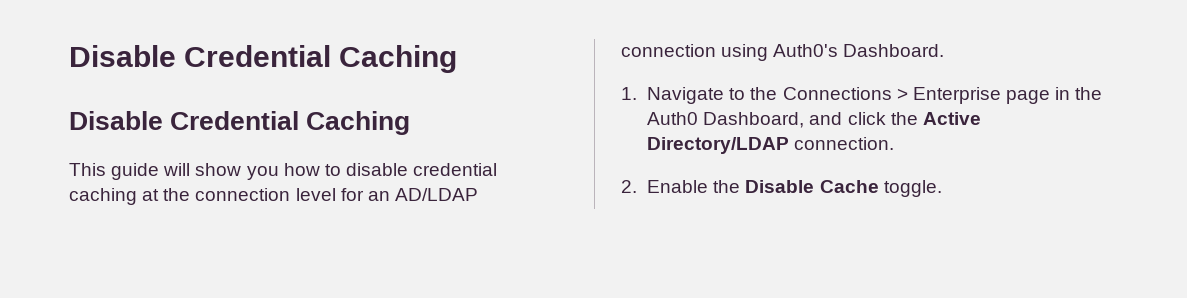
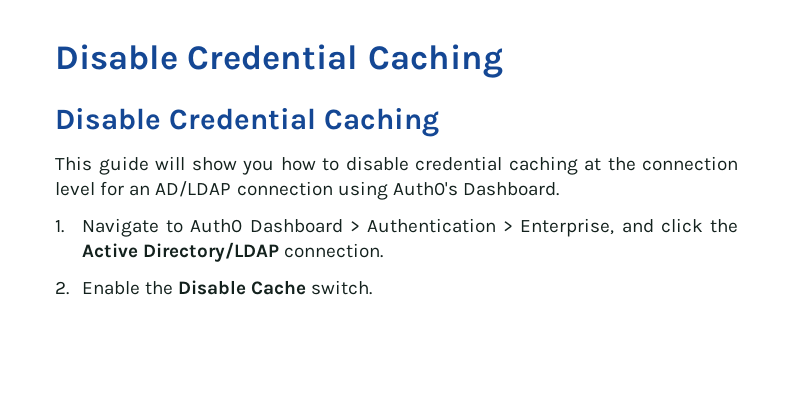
[750,87,1103,104] [647,112,805,128] the Connections > Enterprise page in the Auth0 Dashboard, -> [190,218,615,237] Auth0 Dashboard > Authentication > Enterprise,
[883,180,942,197] toggle. -> [311,280,373,295] switch.

